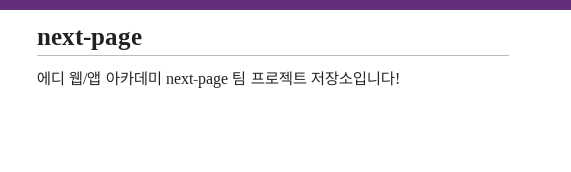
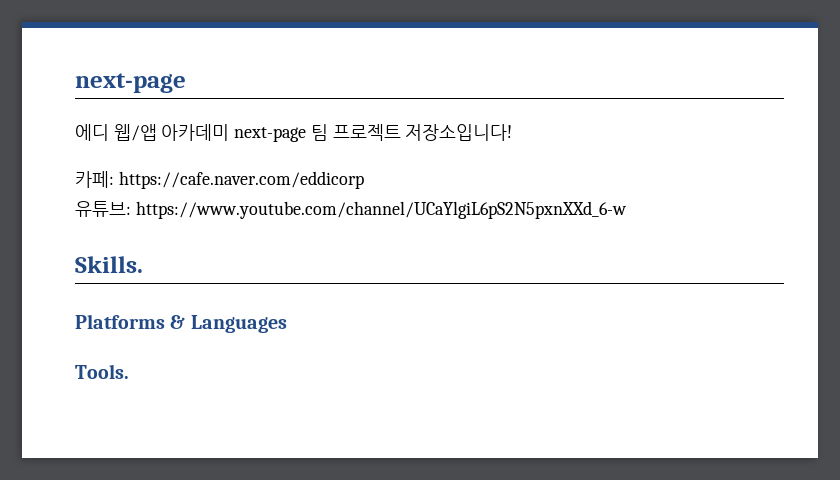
(400, 78) none -> [75,171,364,189] [75,201,627,219] [75,256,143,273] [75,314,287,333] [75,364,129,379] // 카페: https://cafe.naver.com/eddicorp // 유튜브: https://www.youtube.com/channel/UCaYlgiL6pS2N5pxnXXd_6-w // Skills. // Platforms & Languages // Tools.

